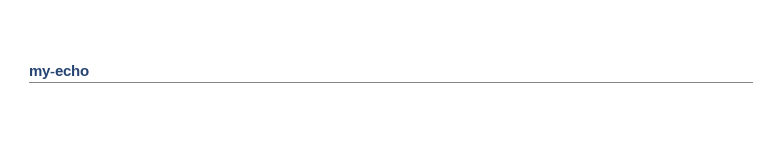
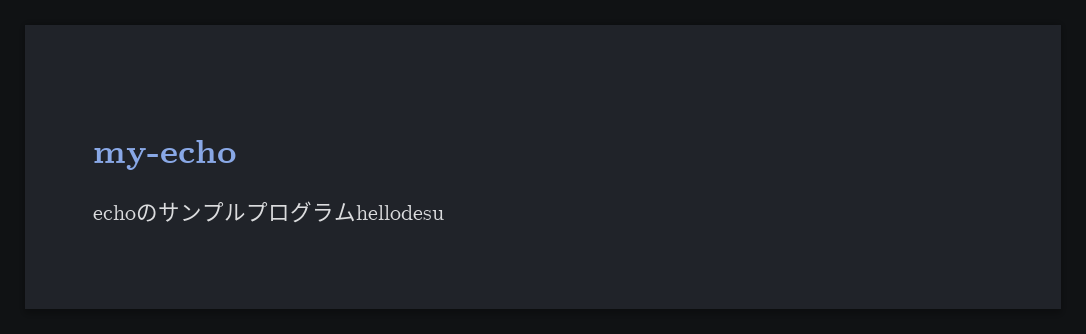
(89, 72) none -> [93,201,444,223] // echoのサンプルプログラムhellodesu

